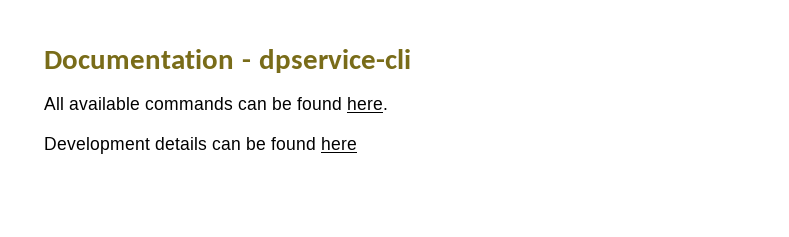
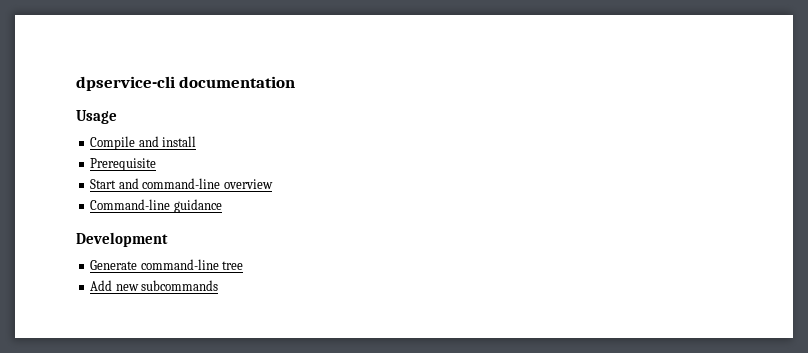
[44,49,251,69] Documentation - -> (76, 83) none
[44,97,388,110] [44,137,357,154] // All available commands can be found here. // Development details can be found here -> [179,76,296,88] [76,110,117,124] [90,136,197,150] [90,158,157,171] [90,178,273,189] [90,199,222,213] [76,232,168,247] [90,259,244,270] [90,280,219,291] documentation // Usage // Compile and install // Prerequisite // Start and command-line overview // Command-line guidance // Development // Generate command-line tree // Add new subcommands

